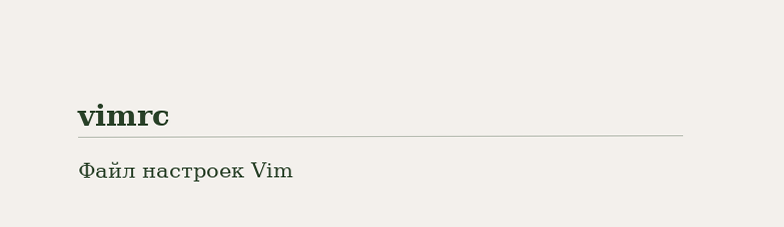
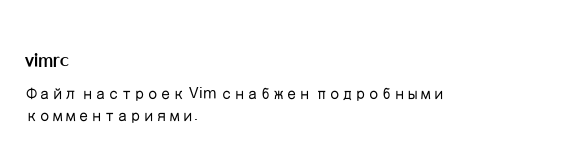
(294, 170) none -> [219,87,445,101] [25,112,198,123] снабжен подробными комментариями.

